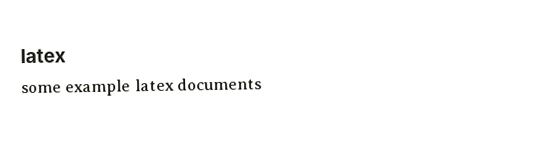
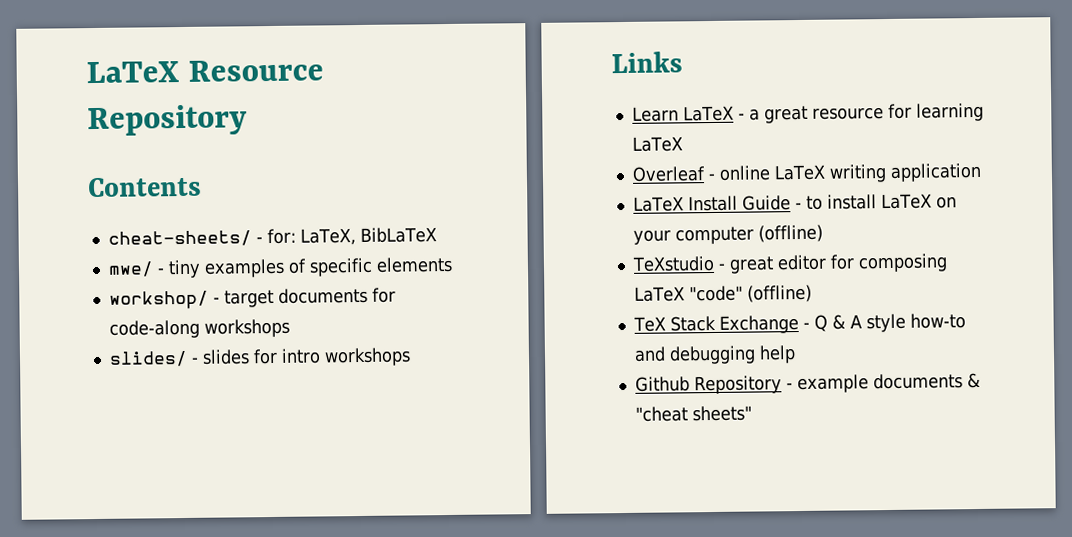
[20,48,66,64] [21,77,262,97] latex // some example latex documents -> [86,59,324,84] [87,104,247,137] [87,176,202,198] [107,227,437,247] [107,256,453,279] [108,287,396,310] [108,318,290,339] [108,347,411,367] [611,51,683,74] [631,102,984,124] [631,136,683,152] [631,162,982,183] [632,193,957,212] [632,224,823,245] [631,253,948,274] [633,284,812,303] [632,313,966,334] [633,345,796,365] [634,372,981,395] [634,405,752,422] LaTeX Resource Repository // Contents // cheat-sheets/ - for: LaTeX, BibLaTeX // mwe/ - tiny examples of specific elements // workshop/ - target documents for code-along workshops // slides/ - slides for intro workshops // Links // Learn LaTeX - a great resource for learning LaTeX // Overleaf - online LaTeX writing application // LaTeX Install Guide - to install LaTeX on your computer (offline) // TeXstudio - great editor for composing LaTeX "code" (offline) // TeX Stack Exchange - Q & A style how-to and debugging help // Github Repository - example documents & "cheat sheets"

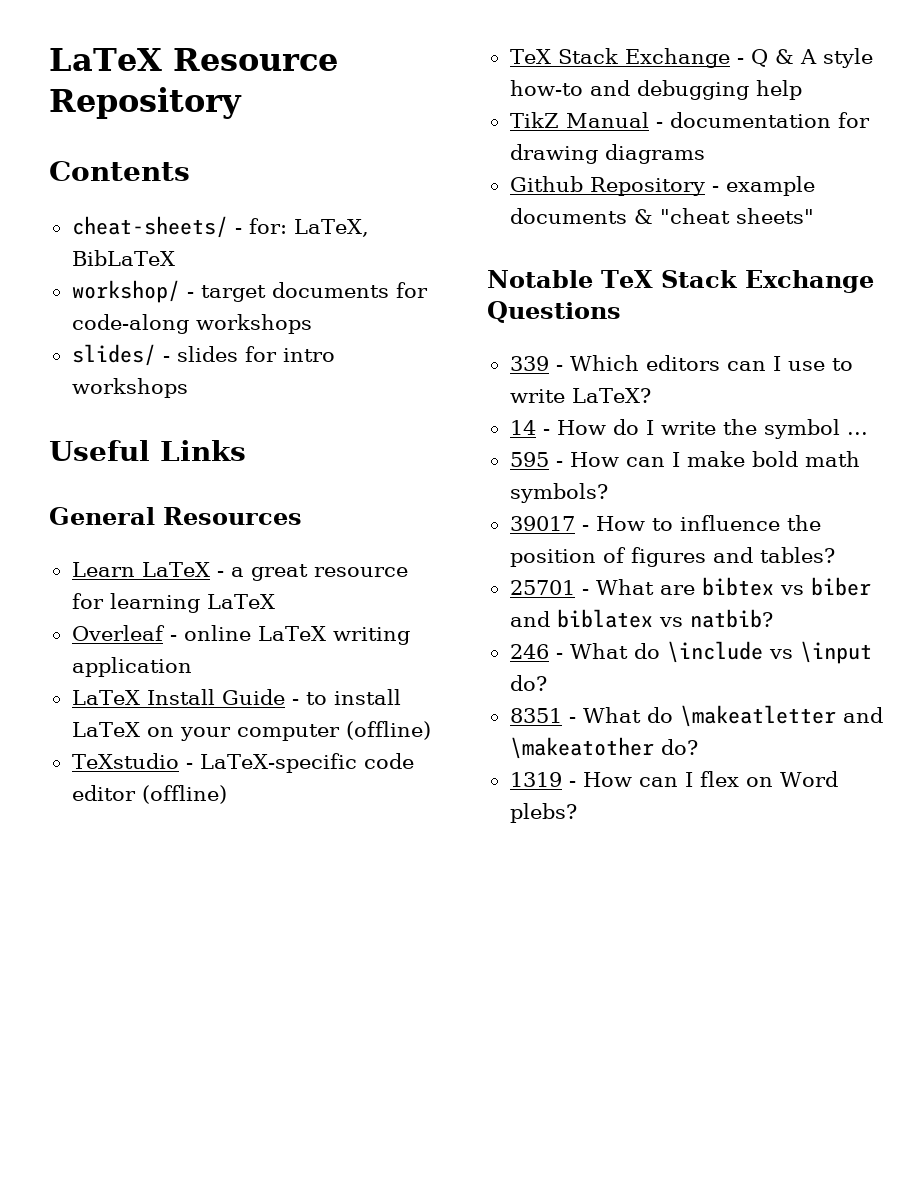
[107,256,453,279] // mwe/ - tiny examples of specific elements -> (175, 258) none
(411, 357) none -> [49,440,150,461] Useful
(683, 62) none -> [49,507,302,525] // General Resources
[728,253,948,274] [633,285,743,302] great editor for composing LaTeX "code" -> [199,753,414,773] [71,785,136,801] LaTeX-specific code editor
(796, 354) none -> [509,112,870,128] [509,144,705,164] // TikZ Manual - documentation for drawing diagrams
(752, 413) none -> [487,270,874,293] [487,301,621,323] [509,355,853,371] [509,388,651,403] [509,419,868,439] [509,451,860,467] [509,483,608,503] [509,515,821,531] [509,547,835,567] [509,577,871,596] [509,609,773,628] [509,641,872,664] [509,675,547,691] [509,705,883,727] [509,737,698,759] [509,771,838,787] [509,803,577,823] // Notable TeX Stack Exchange Questions // 339 - Which editors can I use to write LaTeX? // 14 - How do I write the symbol ... // 595 - How can I make bold math symbols? // 39017 - How to influence the position of figures and tables? // 25701 - What are bibtex vs biber and biblatex vs natbib? // 246 - What do \include vs \input do? // 8351 - What do \makeatletter and \makeatother do? // 1319 - How can I flex on Word plebs?

